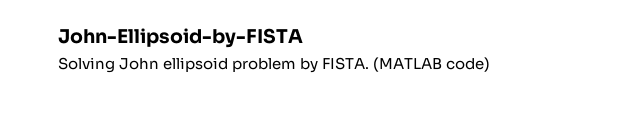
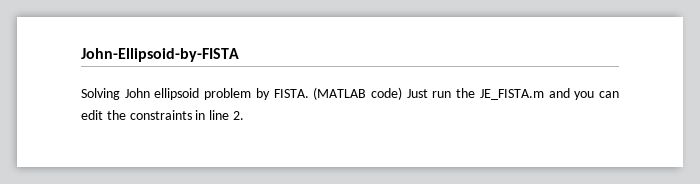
(491, 64) none -> [406,88,619,100] [81,110,244,120] Just run the JE_FISTA.m and you can edit the constraints in line 2.

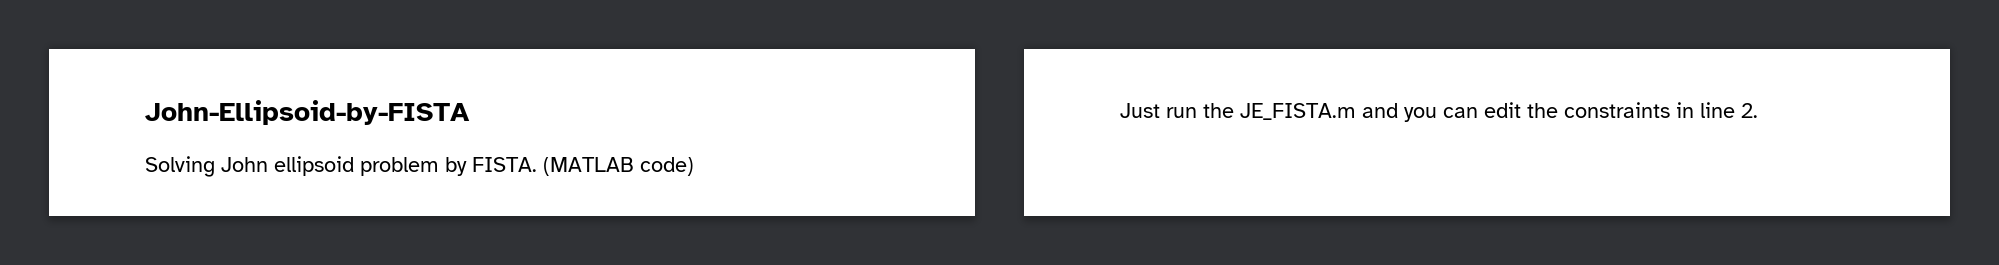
(402, 93) none -> (694, 166) //

